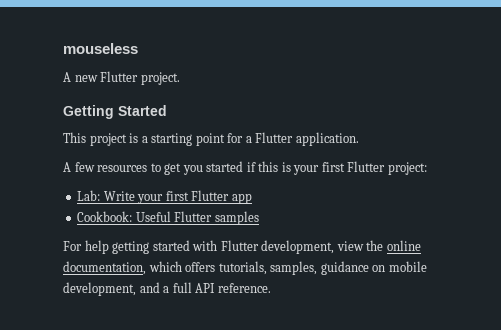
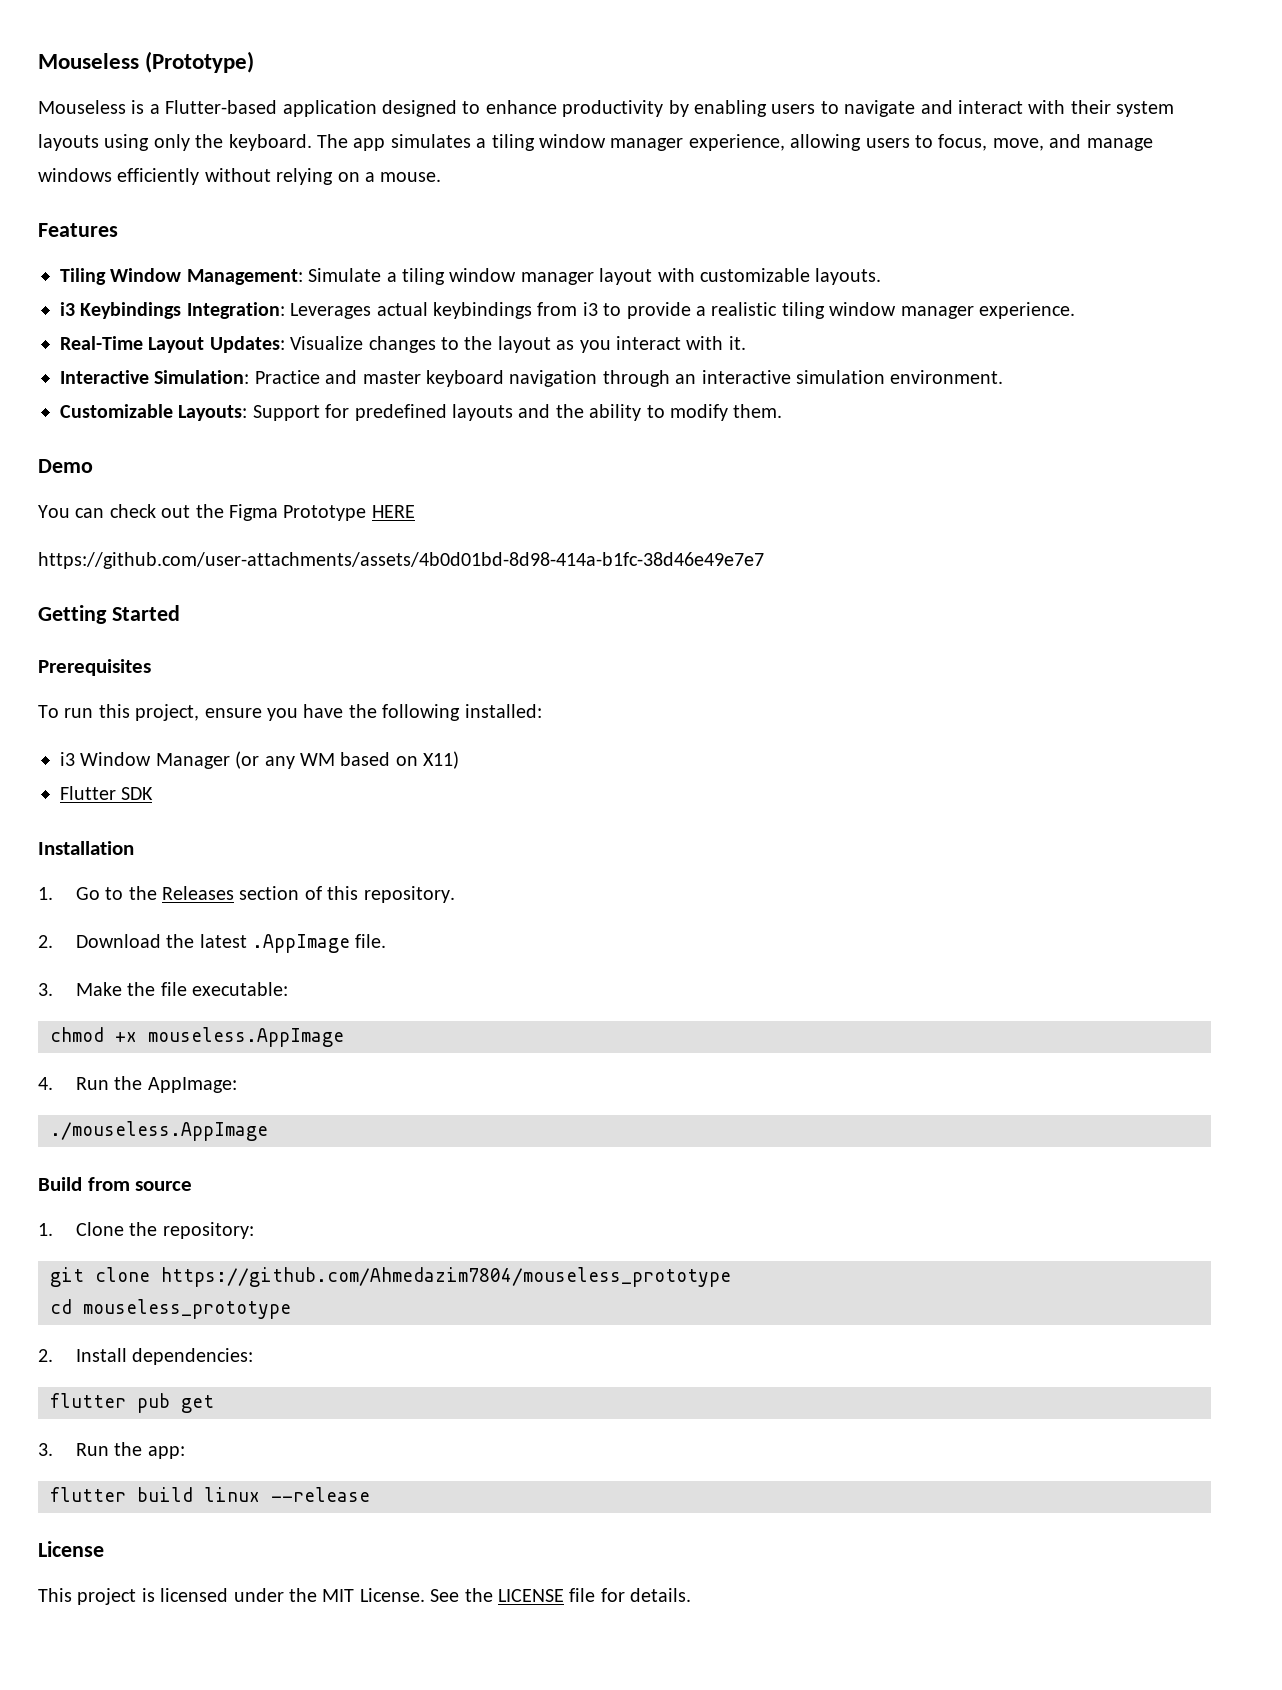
[63,43,138,54] [63,71,180,85] [63,105,167,119] [63,132,359,146] [63,161,427,175] [77,190,252,204] [77,211,259,225] [63,240,421,254] [63,261,427,275] [63,282,271,296] mouseless // A new Flutter project. // Getting Started // This project is a starting point for a Flutter application. // A few resources to get you started if this is your first Flutter project: // Lab: Write your first Flutter app // Cookbook: Useful Flutter samples // For help getting started with Flutter development, view the online documentation, which offers tutorials, samples, guidance on mobile development, and a full API reference. -> [38,51,255,73] [38,100,1175,117] [38,134,1153,151] [38,168,442,185] [38,223,118,237] [60,268,882,285] [60,302,1075,319] [60,336,746,353] [60,370,1004,387] [60,404,783,421] [38,459,93,473] [38,504,415,521] [38,552,764,569] [38,605,180,624] [38,659,151,676] [38,704,542,721] [60,751,460,769] [60,786,154,800] [38,841,134,855] [38,886,455,903] [38,934,387,953] [38,982,288,996] [50,1027,344,1047] [38,1076,237,1093] [50,1121,268,1141] [38,1177,193,1191] [38,1222,254,1239] [50,1267,731,1287] [50,1299,291,1319] [38,1348,254,1365] [50,1393,214,1413] [38,1442,185,1459] [50,1487,370,1502] [38,1541,104,1557] [38,1588,692,1605] Mouseless (Prototype) // Mouseless is a Flutter-based application designed to enhance productivity by enabling users to navigate and interact with their system layouts using only the keyboard. The app simulates a tiling window manager experience, allowing users to focus, move, and manage windows efficiently without relying on a mouse. // Features // Tiling Window Management: Simulate a tiling window manager layout with customizable layouts. // i3 Keybindings Integration: Leverages actual keybindings from i3 to provide a realistic tiling window manager experience. // Real-Time Layout Updates: Visualize changes to the layout as you interact with it. // Interactive Simulation: Practice and master keyboard navigation through an interactive simulation environment. // Customizable Layouts: Support for predefined layouts and the ability to modify them. // Demo // You can check out the Figma Prototype HERE // https://github.com/user-attachments/assets/4b0d01bd-8d98-414a-b1fc-38d46e49e7e7 // Getting Started // Prerequisites // To run this project, ensure you have the following installed: // i3 Window Manager (or any WM based on X11) // Flutter SDK // Installation // 1. Go to the Releases section of this repository. // 2. Download the latest .AppImage file. // 3. Make the file executable: // chmod +x mouseless.AppImage // 4. Run the AppImage: // ./mouseless.AppImage // Build from source // 1. Clone the repository: // git clone https://github.com/Ahmedazim7804/mouseless_prototype // cd mouseless_prototype // 2. Install dependencies: // flutter pub get // 3. Run the app: // flutter build linux --release // License // This project is licensed under the MIT License. See the LICENSE file for details.

